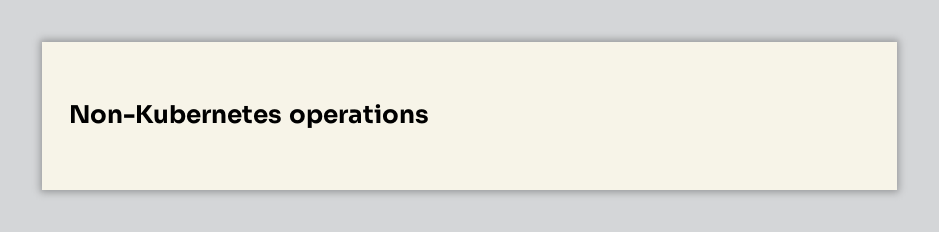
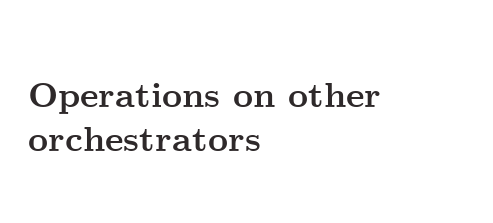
[69,104,429,128] Non-Kubernetes operations -> [28,83,381,114] [28,127,261,151] Operations on other orchestrators

